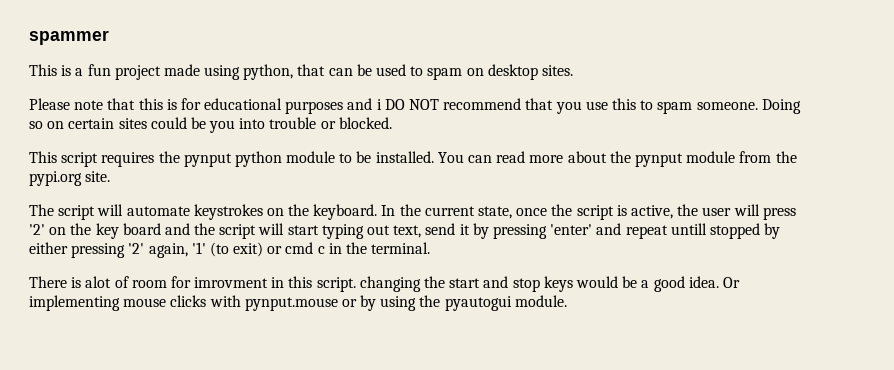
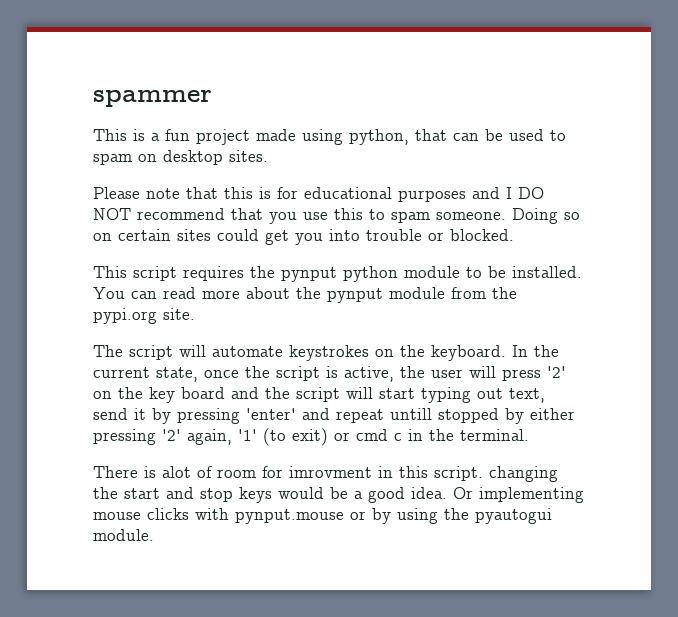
[376,99,382,110] i -> [506,187,512,199] I
[190,117,206,129] be -> [265,230,289,245] get

